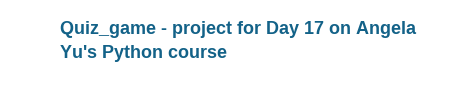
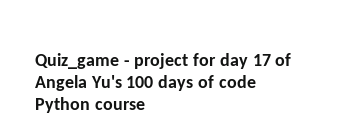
[266,21,417,38] [60,45,97,58] Day 17 on Angela Yu's -> [219,53,292,69] [35,75,256,91] day 17 of Angela Yu's 100 days of code

